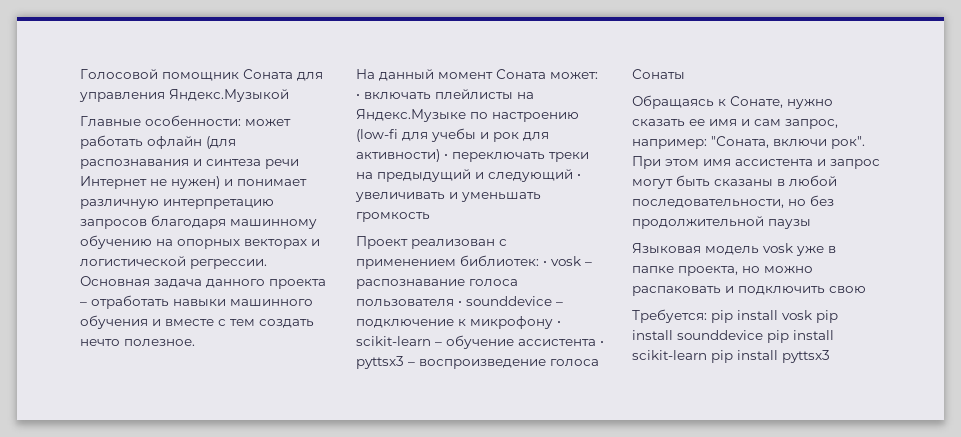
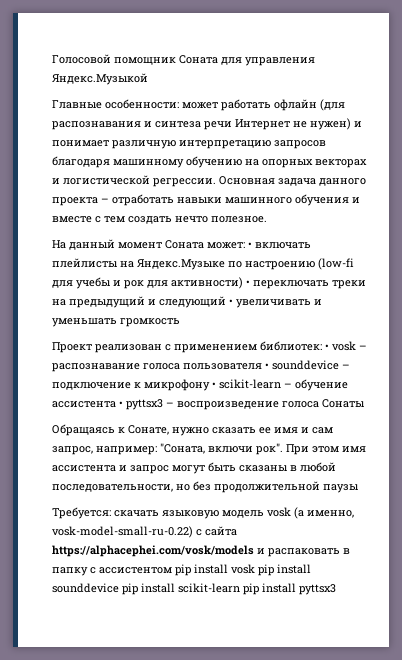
[632,243,836,256] [632,266,813,276] [632,286,866,296] [632,309,707,323] Языковая модель vosk уже в папке проекта, но можно распаковать и подключить свою // Требуется: -> [52,507,354,519] [52,526,237,538] [52,545,350,557] [52,567,172,576] Требуется: скачать языковую модель vosk (а именно, vosk-model-small-ru-0.22) с сайта https://alphacephei.com/vosk/models и распаковать в папку с ассистентом

